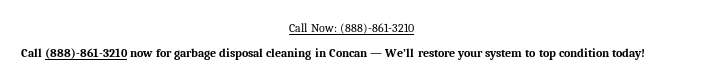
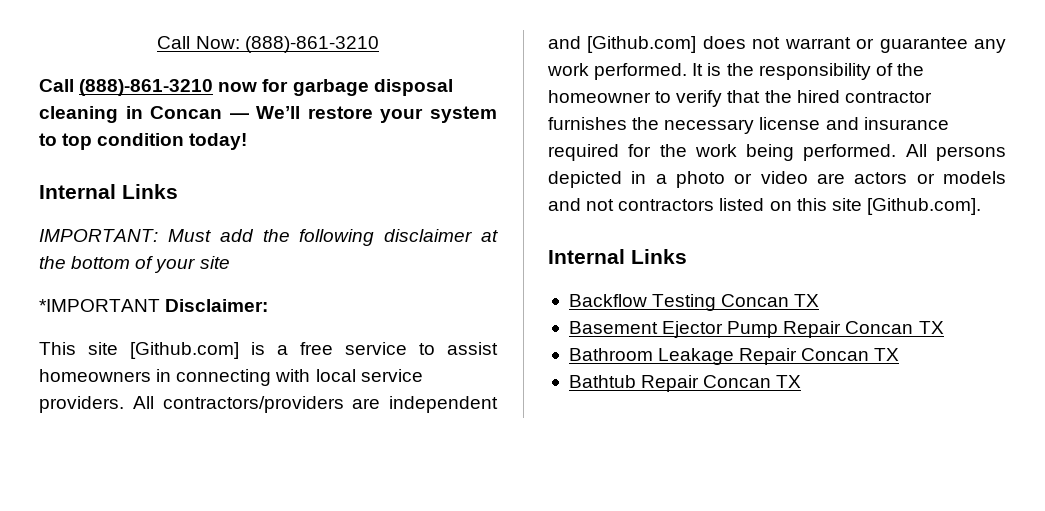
(646, 54) none -> [39,184,178,199] [39,229,498,246] [39,256,230,273] [39,299,269,312] [39,342,498,359] [39,369,423,386] [39,396,498,413] [548,36,1007,53] [547,63,924,80] [548,90,932,107] [548,117,949,134] [548,144,1006,161] [548,171,1006,188] [548,198,981,215] [548,249,687,264] [568,294,820,311] [568,321,944,338] [568,348,900,365] [568,375,802,392] // Internal Links // IMPORTANT: Must add the following disclaimer at the bottom of your site // *IMPORTANT Disclaimer: // This site [Github.com] is a free service to assist homeowners in connecting with local service providers. All contractors/providers are independent and [Github.com] does not warrant or guarantee any work performed. It is the responsibility of the homeowner to verify that the hired contractor furnishes the necessary license and insurance required for the work being performed. All persons depicted in a photo or video are actors or models and not contractors listed on this site [Github.com]. // Internal Links // Backflow Testing Concan TX // Basement Ejector Pump Repair Concan TX // Bathroom Leakage Repair Concan TX // Bathtub Repair Concan TX

